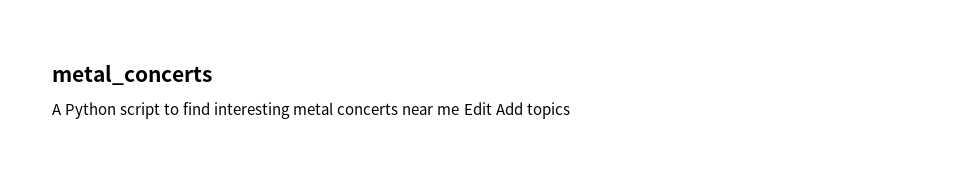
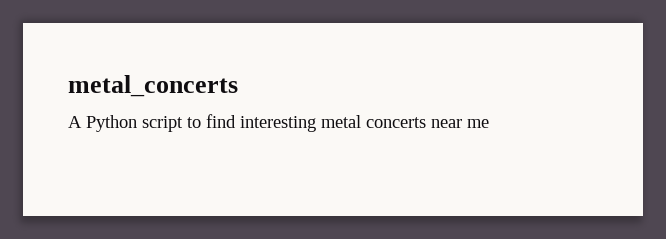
[463,102,570,119] Edit Add topics -> (489, 123) none

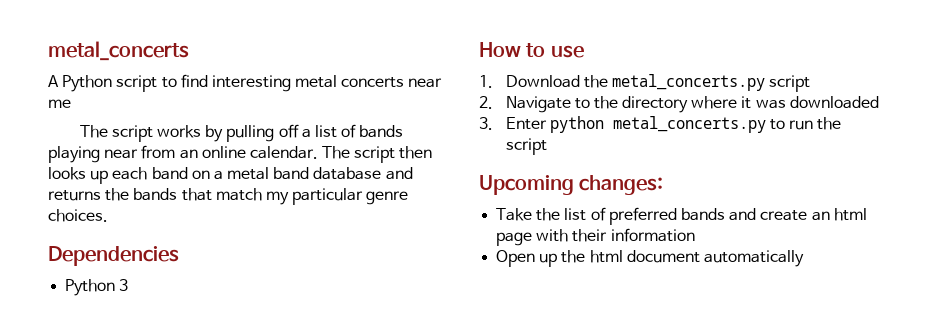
(489, 123) none -> [79,124,404,142] [48,145,433,163] [48,167,413,184] [48,188,409,205] [48,209,108,222] [48,246,179,266] [65,279,129,296] [479,42,584,58] [479,74,811,92] [479,96,879,113] [479,116,842,133] [505,138,547,155] [479,175,664,195] [496,207,867,225] [496,228,695,246] [496,250,804,267] // The script works by pulling off a list of bands playing near from an online calendar. The script then looks up each band on a metal band database and returns the bands that match my particular genre choices. // Dependencies // Python 3 // How to use // 1. Download the metal_concerts.py script // 2. Navigate to the directory where it was downloaded // 3. Enter python metal_concerts.py to run the script // Upcoming changes: // Take the list of preferred bands and create an html page with their information // Open up the html document automatically

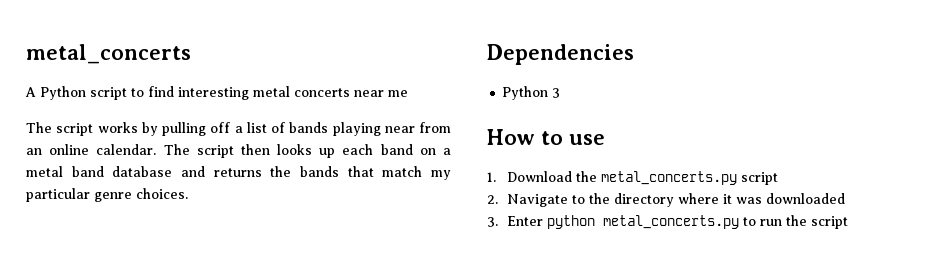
[479,175,664,195] [496,207,867,225] [496,228,695,246] [496,250,804,267] // Upcoming changes: // Take the list of preferred bands and create an html page with their information // Open up the html document automatically -> (849, 222) none

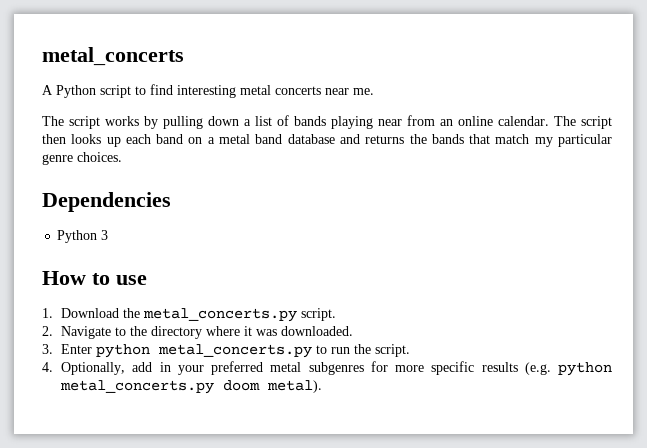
[388,90,408,97] me -> [353,88,374,95] me.
[210,122,231,133] off -> [208,116,239,126] down
[741,172,779,185] script -> [301,308,337,321] script.
[766,193,846,204] downloaded -> [281,326,354,336] downloaded.
[811,216,849,229] script -> [375,344,411,357] [42,361,613,376] [60,380,323,394] script. // 4. Optionally, add in your preferred metal subgenres for more specific results (e.g. python metal_concerts.py doom metal).

